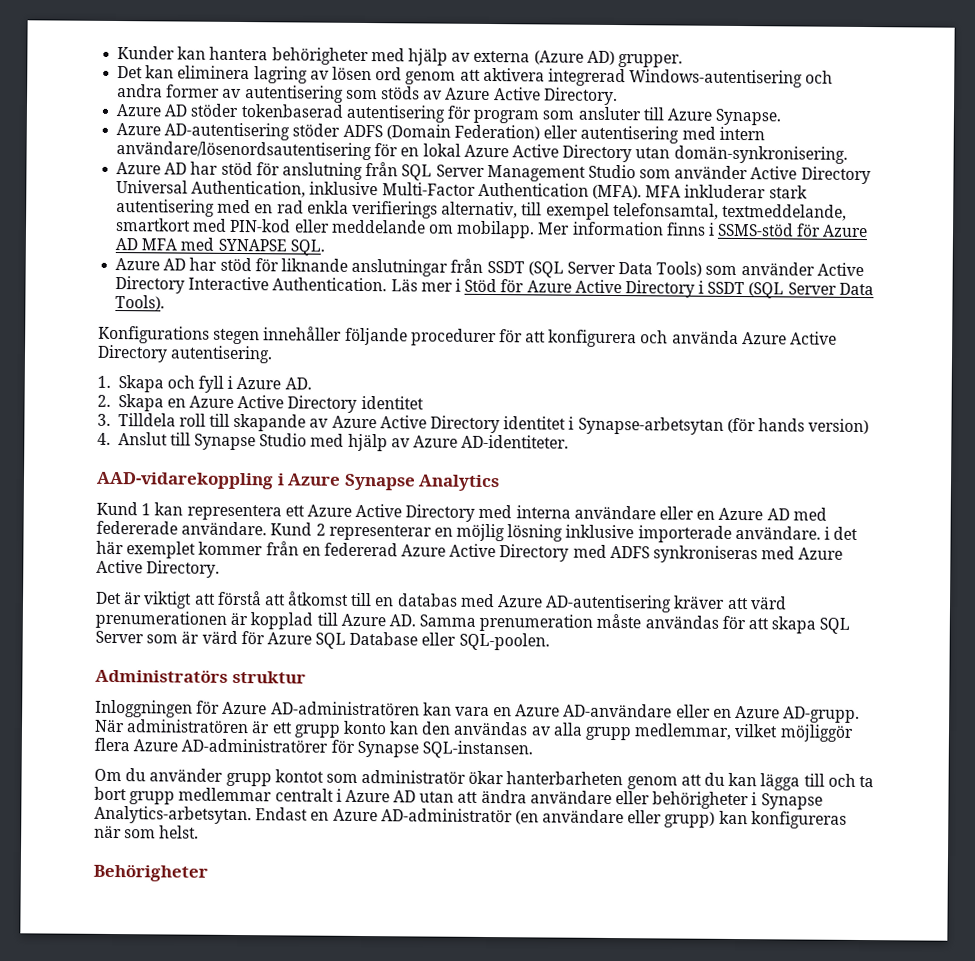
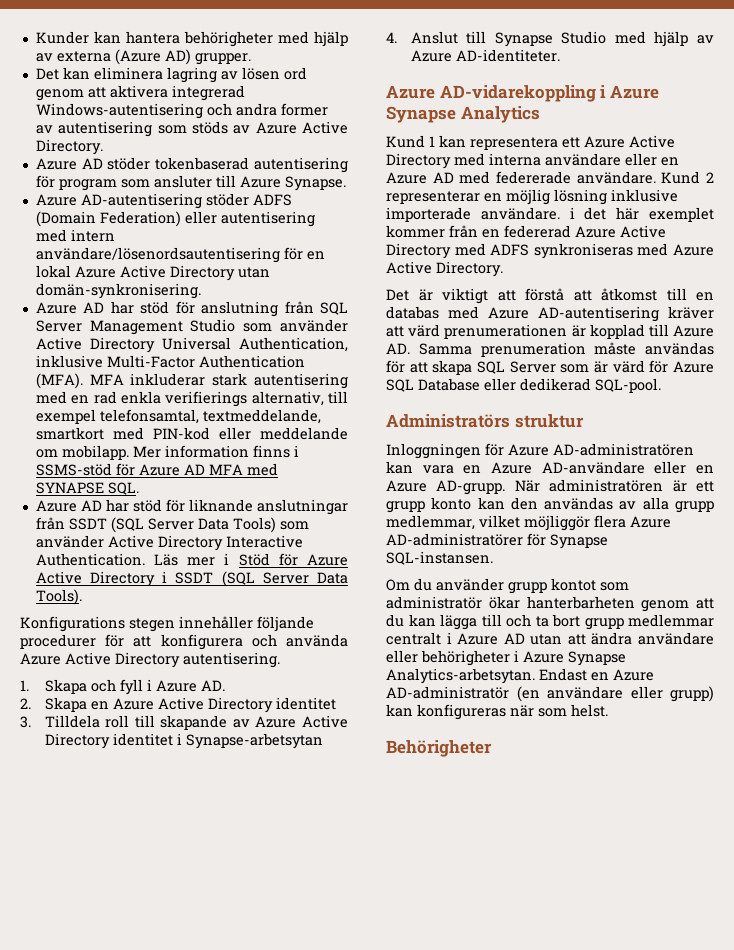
[726,417,870,435] (för hands version) -> (323, 741) none
[96,471,274,490] AAD-vidarekoppling -> [386,85,596,102] Azure AD-vidarekoppling
[458,632,550,651] SQL-poolen. -> [520,378,661,393] dedikerad SQL-pool.
(758, 799) none -> [523,651,564,663] Azure

